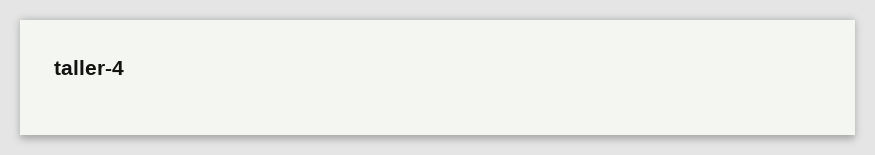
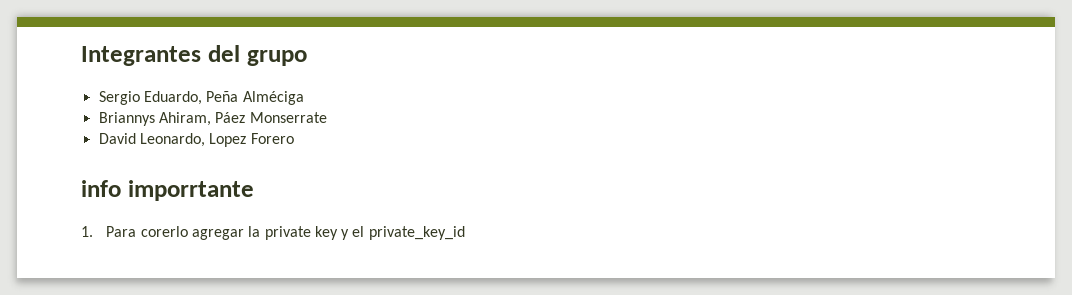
[54,60,124,75] taller-4 -> [81,45,307,66] [98,91,304,105] [98,112,327,126] [98,133,294,147] [81,180,254,201] [81,226,465,240] Integrantes del grupo // Sergio Eduardo, Peña Alméciga // Briannys Ahiram, Páez Monserrate // David Leonardo, Lopez Forero // info imporrtante // 1. Para corerlo agregar la private key y el private_key_id

